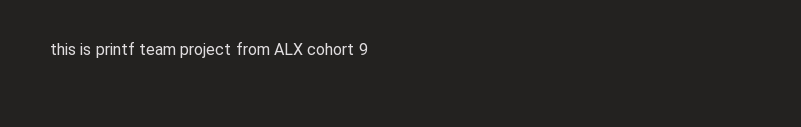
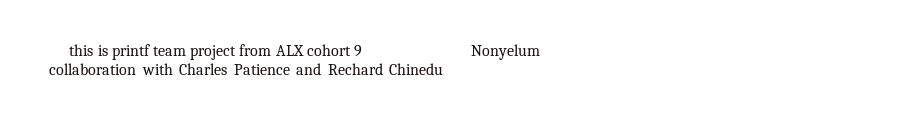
(368, 49) none -> [49,63,443,75] [471,44,540,60] collaboration with Charles Patience and Rechard Chinedu Nonyelum

